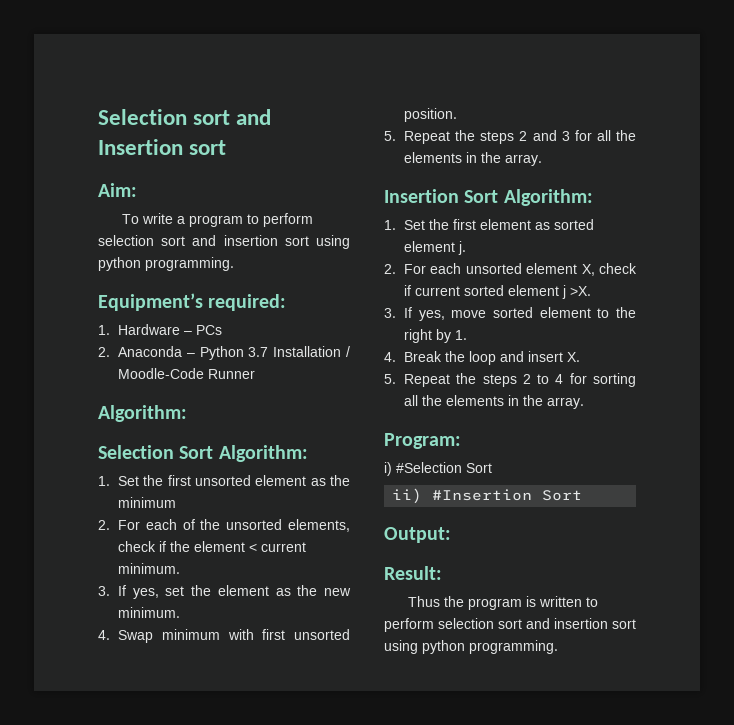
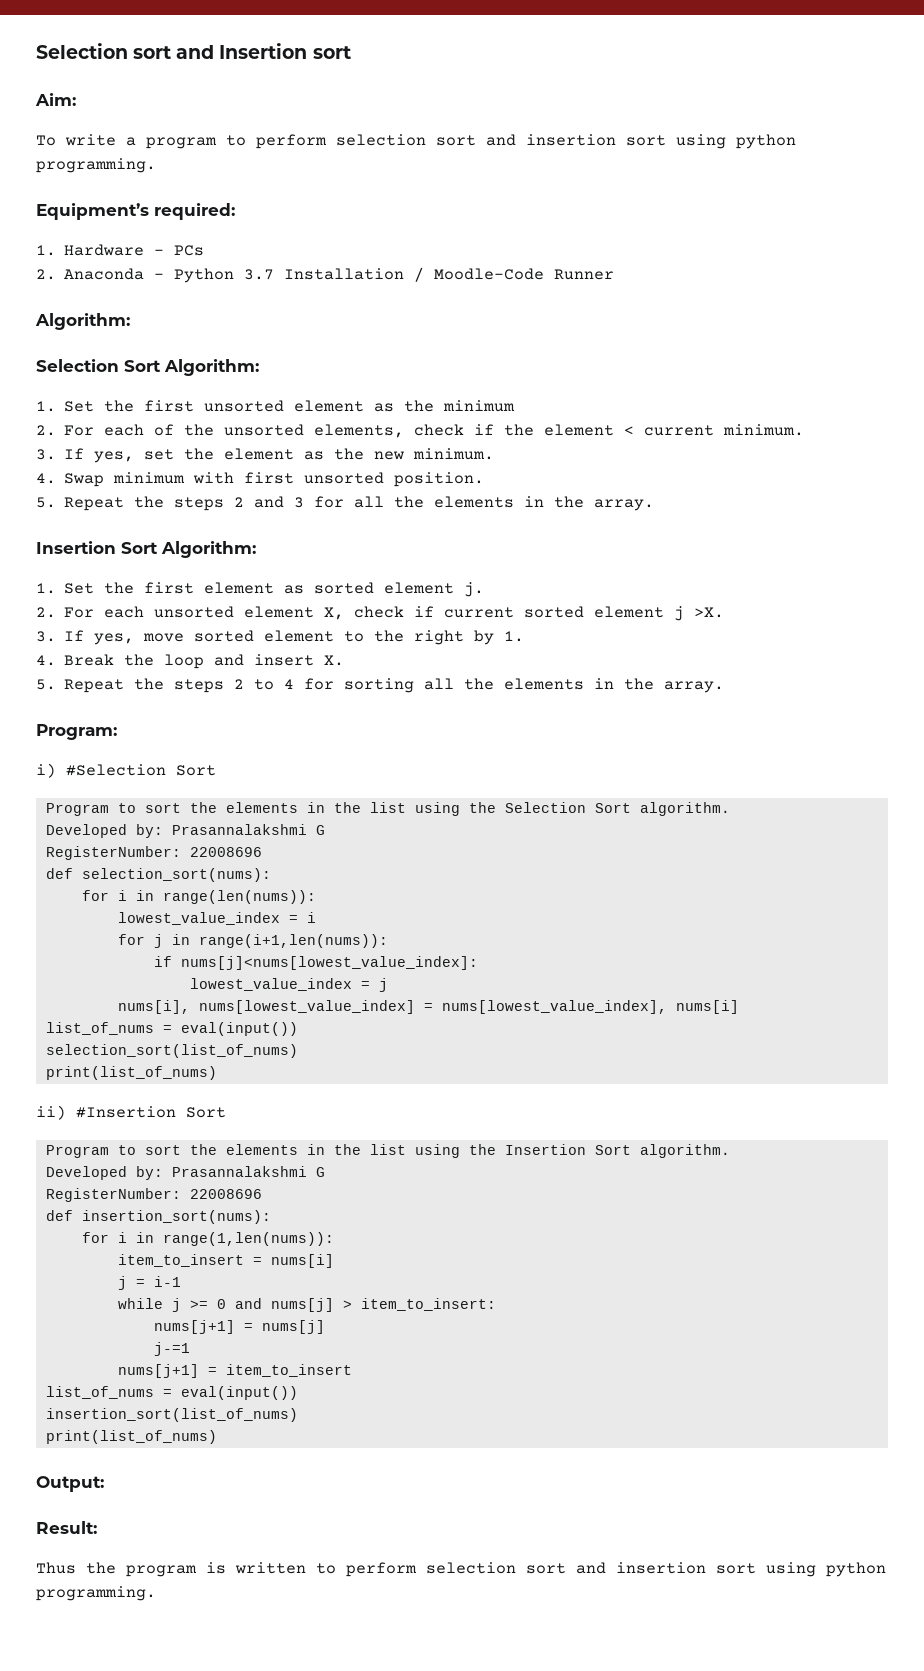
[392,488,583,504] ii) #Insertion Sort -> [45,802,730,816] [45,824,325,838] [45,846,262,860] [45,868,271,882] [81,890,316,904] [117,912,316,925] [117,934,388,948] [153,956,478,970] [189,978,388,992] [117,1000,739,1014] [45,1022,298,1036] [45,1044,298,1058] [45,1066,217,1080] [36,1105,226,1120] [45,1144,730,1158] [45,1166,325,1180] [45,1188,262,1202] [45,1210,271,1224] [81,1232,334,1246] [117,1254,334,1268] [117,1276,181,1290] [117,1298,496,1312] [153,1320,325,1334] [153,1342,190,1356] [117,1364,352,1378] [45,1386,298,1400] [45,1408,298,1422] [45,1430,217,1444] Program to sort the elements in the list using the Selection Sort algorithm. // Developed by: Prasannalakshmi G // RegisterNumber: 22008696 // def selection_sort(nums): // for i in range(len(nums)): // lowest_value_index = i // for j in range(i+1,len(nums)): // if nums[j]<nums[lowest_value_index]: // lowest_value_index = j // nums[i], nums[lowest_value_index] = nums[lowest_value_index], nums[i] // list_of_nums = eval(input()) // selection_sort(list_of_nums) // print(list_of_nums) // ii) #Insertion Sort // Program to sort the elements in the list using the Insertion Sort algorithm. // Developed by: Prasannalakshmi G // RegisterNumber: 22008696 // def insertion_sort(nums): // for i in range(1,len(nums)): // item_to_insert = nums[i] // j = i-1 // while j >= 0 and nums[j] > item_to_insert: // nums[j+1] = nums[j] // j-=1 // nums[j+1] = item_to_insert // list_of_nums = eval(input()) // insertion_sort(list_of_nums) // print(list_of_nums)

